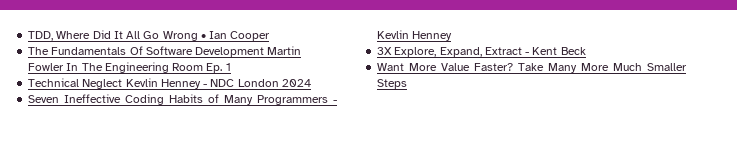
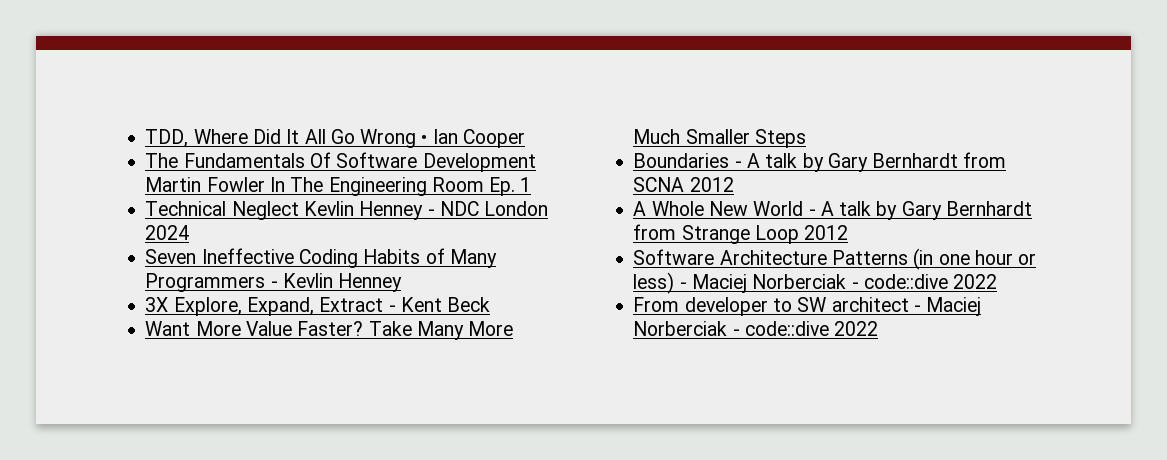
(408, 84) none -> [633,152,1007,172] [633,177,734,192] [633,201,1032,220] [633,224,849,244] [633,248,1037,270] [633,272,998,294] [633,297,982,316] [633,321,879,336] // Boundaries - A talk by Gary Bernhardt from SCNA 2012 // A Whole New World - A talk by Gary Bernhardt from Strange Loop 2012 // Software Architecture Patterns (in one hour or less) - Maciej Norberciak - code::dive 2022 // From developer to SW architect - Maciej Norberciak - code::dive 2022

